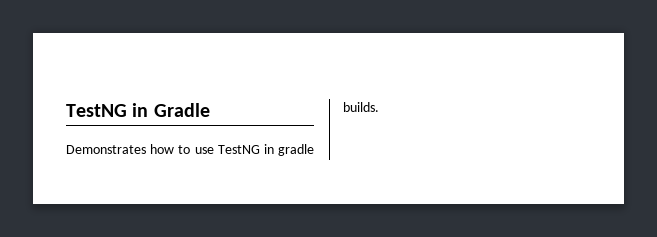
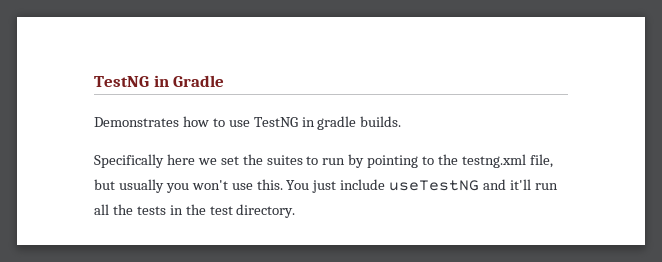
(379, 107) none -> [94,154,553,168] [94,179,558,193] [94,204,296,218] // Specifically here we set the suites to run by pointing to the testng.xml file, but usually you won't use this. You just include useTestNG and it'll run all the tests in the test directory.

